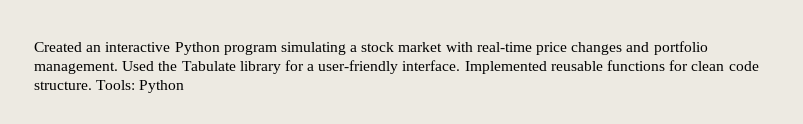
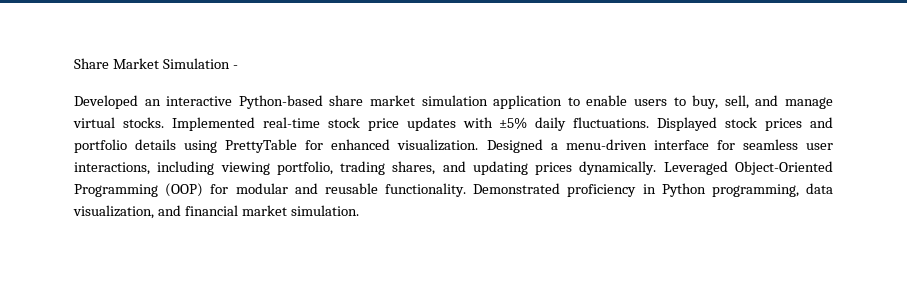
[34,41,708,55] [34,60,759,74] [34,80,185,93] Created an interactive Python program simulating a stock market with real-time price changes and portfolio management. Used the Tabulate library for a user-friendly interface. Implemented reusable functions for clean code structure. Tools: Python -> [74,58,238,69] [74,95,834,109] [73,117,834,131] [74,139,834,153] [74,161,833,175] [74,183,833,197] [73,205,359,219] Share Market Simulation - // Developed an interactive Python-based share market simulation application to enable users to buy, sell, and manage virtual stocks. Implemented real-time stock price updates with ±5% daily fluctuations. Displayed stock prices and portfolio details using PrettyTable for enhanced visualization. Designed a menu-driven interface for seamless user interactions, including viewing portfolio, trading shares, and updating prices dynamically. Leveraged Object-Oriented Programming (OOP) for modular and reusable functionality. Demonstrated proficiency in Python programming, data visualization, and financial market simulation.

